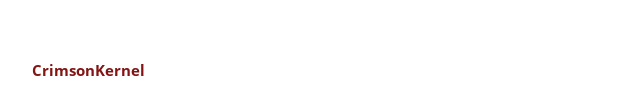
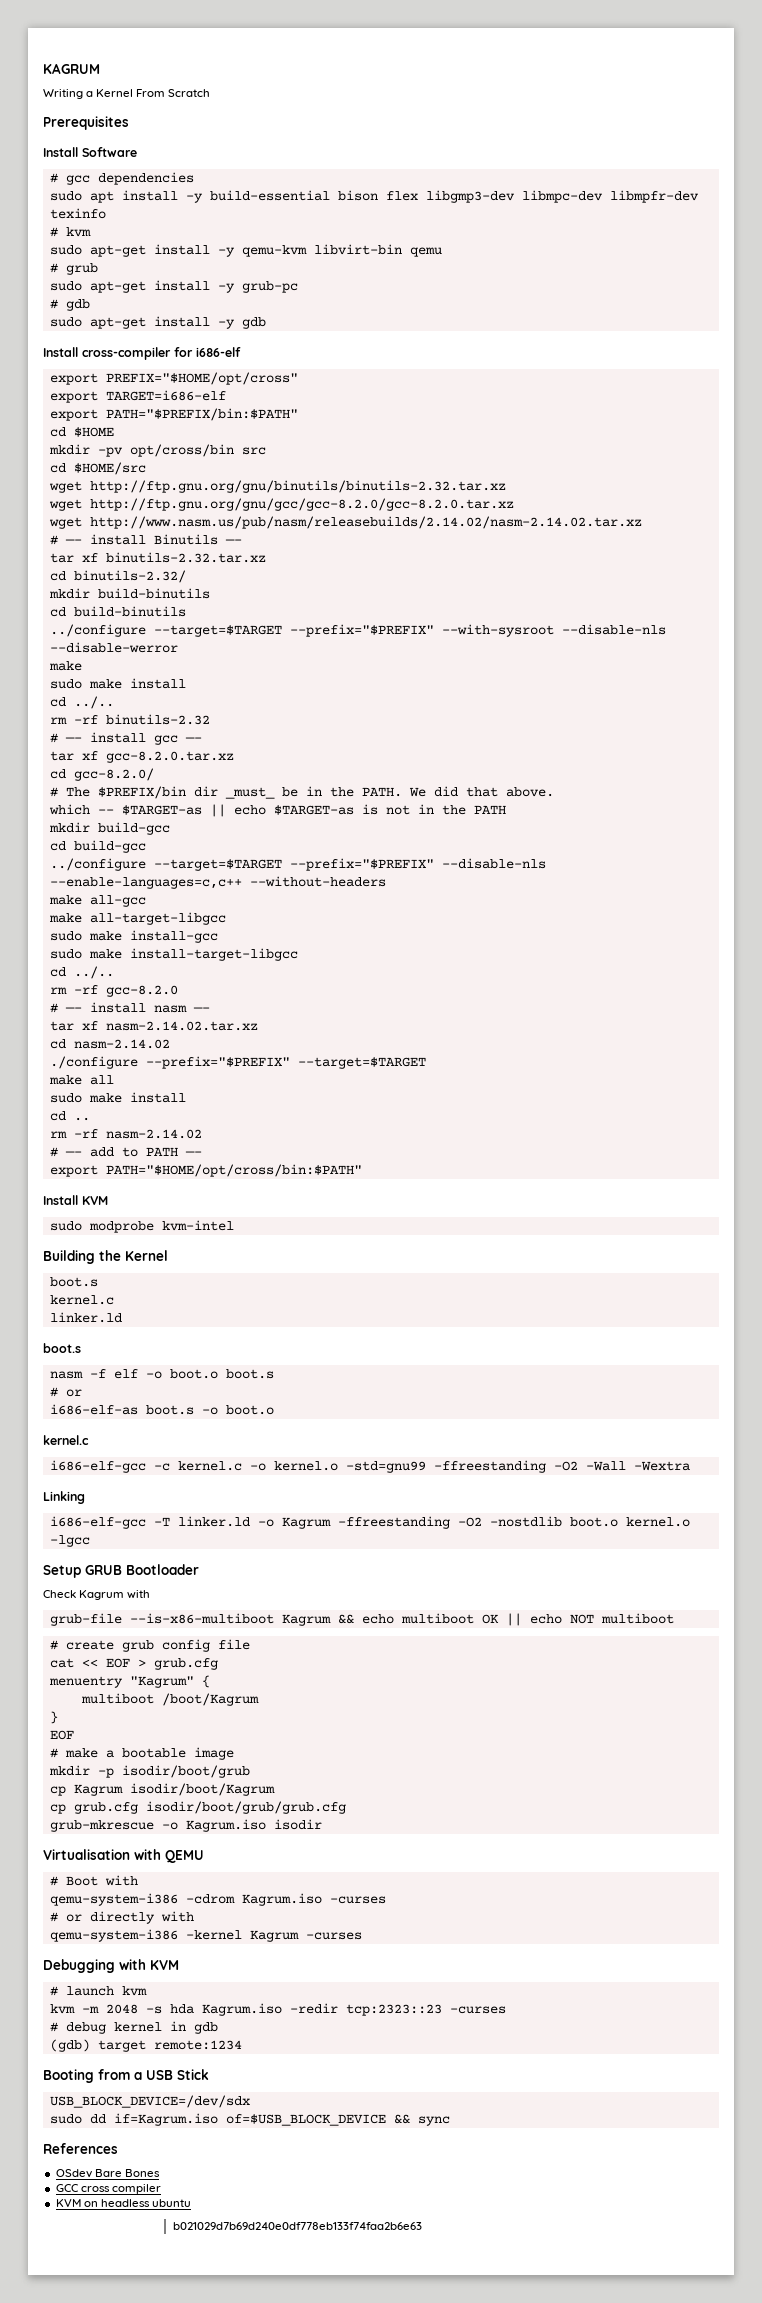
[32,64,145,76] CrimsonKernel -> [43,63,100,74] [43,89,211,99] [43,116,129,130] [43,147,137,157] [49,172,194,185] [49,190,699,203] [49,208,106,219] [49,227,91,237] [49,244,442,257] [49,263,98,275] [49,280,298,293] [49,299,90,311] [49,316,266,329] [43,347,241,360] [49,372,298,385] [49,390,226,403] [49,408,298,421] [49,427,114,437] [48,444,266,457] [49,462,146,475] [48,480,506,493] [48,498,514,511] [48,516,642,529] [49,534,242,545] [49,552,266,563] [49,570,186,583] [48,588,210,599] [49,606,186,617] [49,624,666,637] [49,642,178,653] [48,661,82,671] [49,678,186,689] [49,696,114,709] [49,714,210,725] [49,732,202,745] [49,751,234,763] [49,768,154,781] [49,786,554,799] [48,804,506,817] [48,822,170,835] [49,840,146,853] [49,858,546,871] [49,876,386,889] [48,895,146,907] [48,912,226,925] [49,930,218,943] [49,948,298,961] [49,966,114,979] [49,985,178,997] [49,1002,210,1013] [49,1021,258,1031] [49,1039,170,1049] [49,1056,426,1069] [48,1075,114,1085] [49,1092,186,1103] [49,1111,90,1121] [49,1129,202,1139] [49,1147,202,1157] [49,1164,362,1177] [43,1195,108,1205] [49,1220,234,1233] [43,1250,168,1264] [49,1277,98,1287] [49,1295,114,1305] [49,1312,122,1323] [43,1343,81,1353] [49,1369,274,1379] [49,1387,82,1397] [49,1404,274,1415] [43,1435,89,1445] [49,1460,690,1473] [43,1491,85,1504] [49,1516,690,1529] [49,1535,90,1547] [43,1564,199,1578] [43,1590,151,1600] [49,1613,674,1626] [49,1639,250,1652] [49,1658,218,1670] [48,1675,210,1688] [80,1693,259,1706] [49,1711,58,1724] [49,1730,74,1740] [49,1747,234,1760] [48,1765,250,1778] [49,1783,275,1796] [49,1801,346,1814] [49,1819,322,1832] [43,1849,204,1863] [49,1875,138,1886] [49,1893,386,1906] [49,1911,194,1924] [49,1929,362,1942] [43,1959,179,1973] [49,1986,147,1996] [49,2003,506,2016] [49,2021,218,2034] [49,2039,242,2052] [43,2069,209,2083] [49,2095,250,2108] [49,2113,450,2126] [43,2143,118,2154] [55,2169,160,2178] [55,2184,161,2194] [55,2199,191,2207] [172,2222,422,2230] KAGRUM // Writing a Kernel From Scratch // Prerequisites // Install Software // # gcc dependencies // sudo apt install -y build-essential bison flex libgmp3-dev libmpc-dev libmpfr-dev texinfo // # kvm // sudo apt-get install -y qemu-kvm libvirt-bin qemu // # grub // sudo apt-get install -y grub-pc // # gdb // sudo apt-get install -y gdb // Install cross-compiler for i686-elf // export PREFIX="$HOME/opt/cross" // export TARGET=i686-elf // export PATH="$PREFIX/bin:$PATH" // cd $HOME // mkdir -pv opt/cross/bin src // cd $HOME/src // wget http://ftp.gnu.org/gnu/binutils/binutils-2.32.tar.xz // wget http://ftp.gnu.org/gnu/gcc/gcc-8.2.0/gcc-8.2.0.tar.xz // wget http://www.nasm.us/pub/nasm/releasebuilds/2.14.02/nasm-2.14.02.tar.xz // # —- install Binutils —- // tar xf binutils-2.32.tar.xz // cd binutils-2.32/ // mkdir build-binutils // cd build-binutils // ../configure --target=$TARGET --prefix="$PREFIX" --with-sysroot --disable-nls --disable-werror // make // sudo make install // cd ../.. // rm -rf binutils-2.32 // # —- install gcc —- // tar xf gcc-8.2.0.tar.xz // cd gcc-8.2.0/ // # The $PREFIX/bin dir _must_ be in the PATH. We did that above. // which -- $TARGET-as || echo $TARGET-as is not in the PATH // mkdir build-gcc // cd build-gcc // ../configure --target=$TARGET --prefix="$PREFIX" --disable-nls --enable-languages=c,c++ --without-headers // make all-gcc // make all-target-libgcc // sudo make install-gcc // sudo make install-target-libgcc // cd ../.. // rm -rf gcc-8.2.0 // # —- install nasm —- // tar xf nasm-2.14.02.tar.xz // cd nasm-2.14.02 // ./configure --prefix="$PREFIX" --target=$TARGET // make all // sudo make install // cd .. // rm -rf nasm-2.14.02 // # —- add to PATH —- // export PATH="$HOME/opt/cross/bin:$PATH" // Install KVM // sudo modprobe kvm-intel // Building the Kernel // boot.s // kernel.c // linker.ld // boot.s // nasm -f elf -o boot.o boot.s // # or // i686-elf-as boot.s -o boot.o // kernel.c // i686-elf-gcc -c kernel.c -o kernel.o -std=gnu99 -ffreestanding -O2 -Wall -Wextra // Linking // i686-elf-gcc -T linker.ld -o Kagrum -ffreestanding -O2 -nostdlib boot.o kernel.o -lgcc // Setup GRUB Bootloader // Check Kagrum with // grub-file --is-x86-multiboot Kagrum && echo multiboot OK || echo NOT multiboot // # create grub config file // cat << EOF > grub.cfg // menuentry "Kagrum" { // multiboot /boot/Kagrum // } // EOF // # make a bootable image // mkdir -p isodir/boot/grub // cp Kagrum isodir/boot/Kagrum // cp grub.cfg isodir/boot/grub/grub.cfg // grub-mkrescue -o Kagrum.iso isodir // Virtualisation with QEMU // # Boot with // qemu-system-i386 -cdrom Kagrum.iso -curses // # or directly with // qemu-system-i386 -kernel Kagrum -curses // Debugging with KVM // # launch kvm // kvm -m 2048 -s hda Kagrum.iso -redir tcp:2323::23 -curses // # debug kernel in gdb // (gdb) target remote:1234 // Booting from a USB Stick // USB_BLOCK_DEVICE=/dev/sdx // sudo dd if=Kagrum.iso of=$USB_BLOCK_DEVICE && sync // References // OSdev Bare Bones // GCC cross compiler // KVM on headless ubuntu // b021029d7b69d240e0df778eb133f74faa2b6e63

